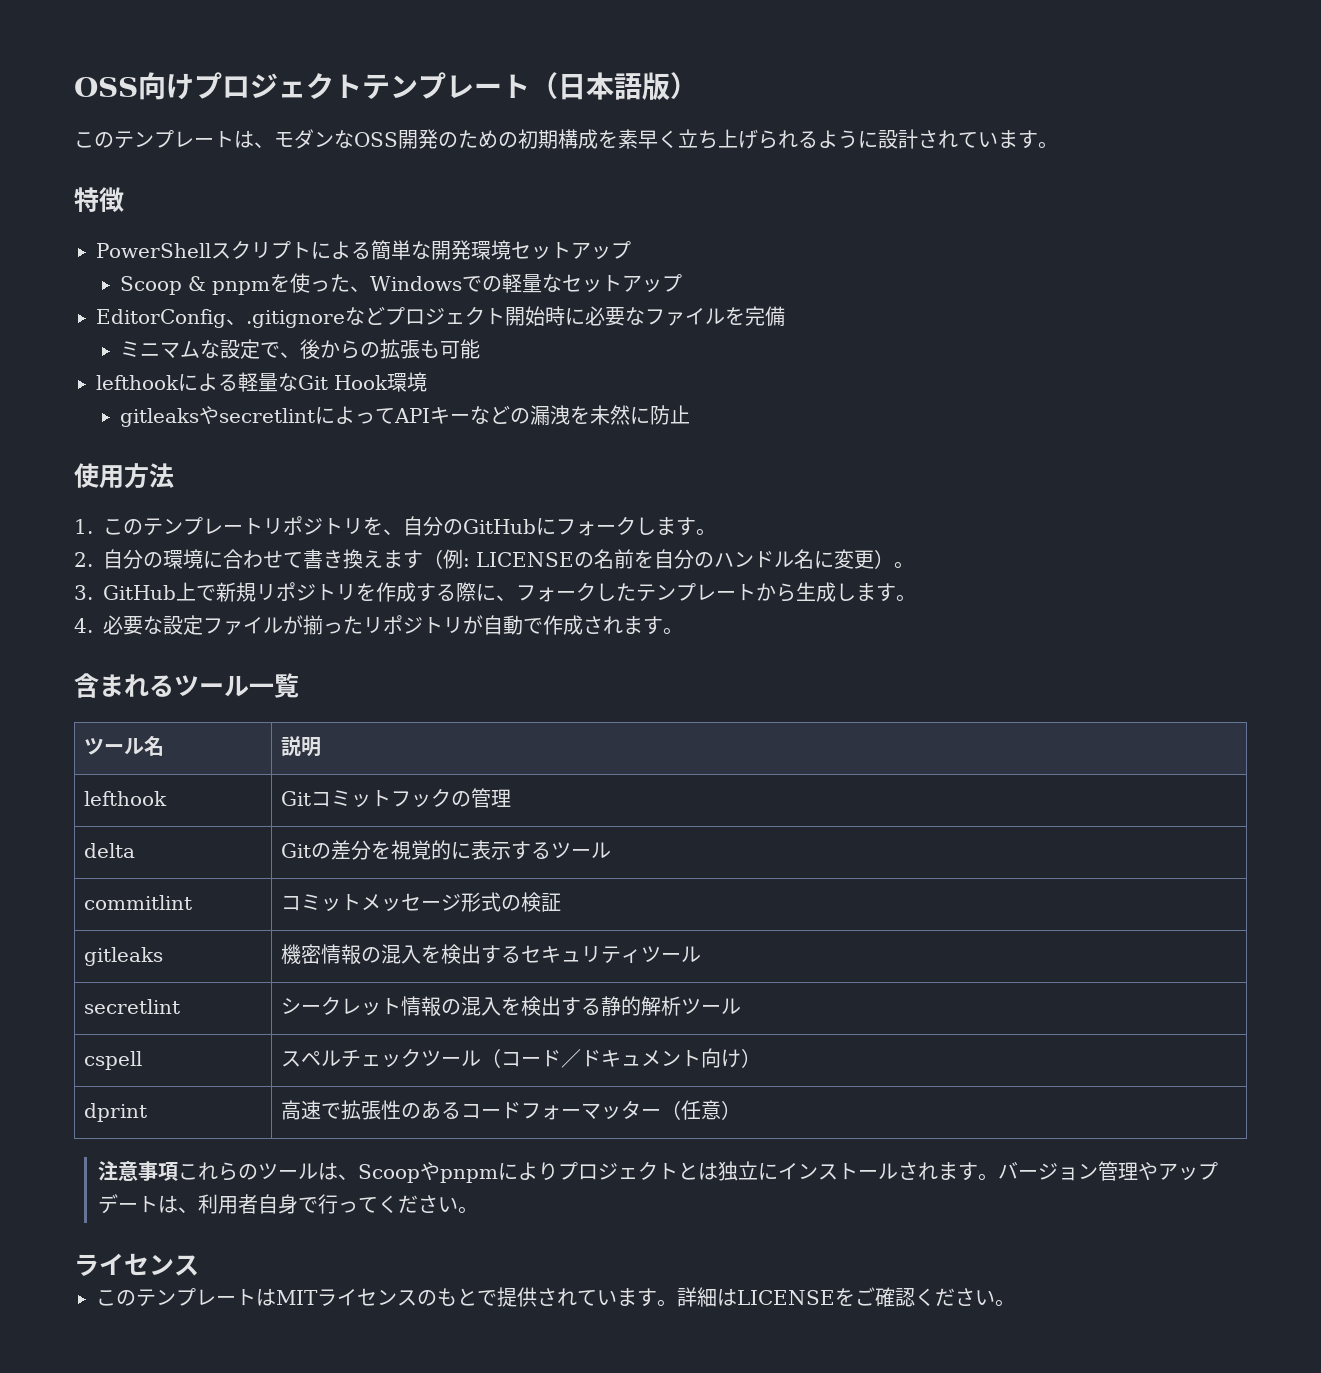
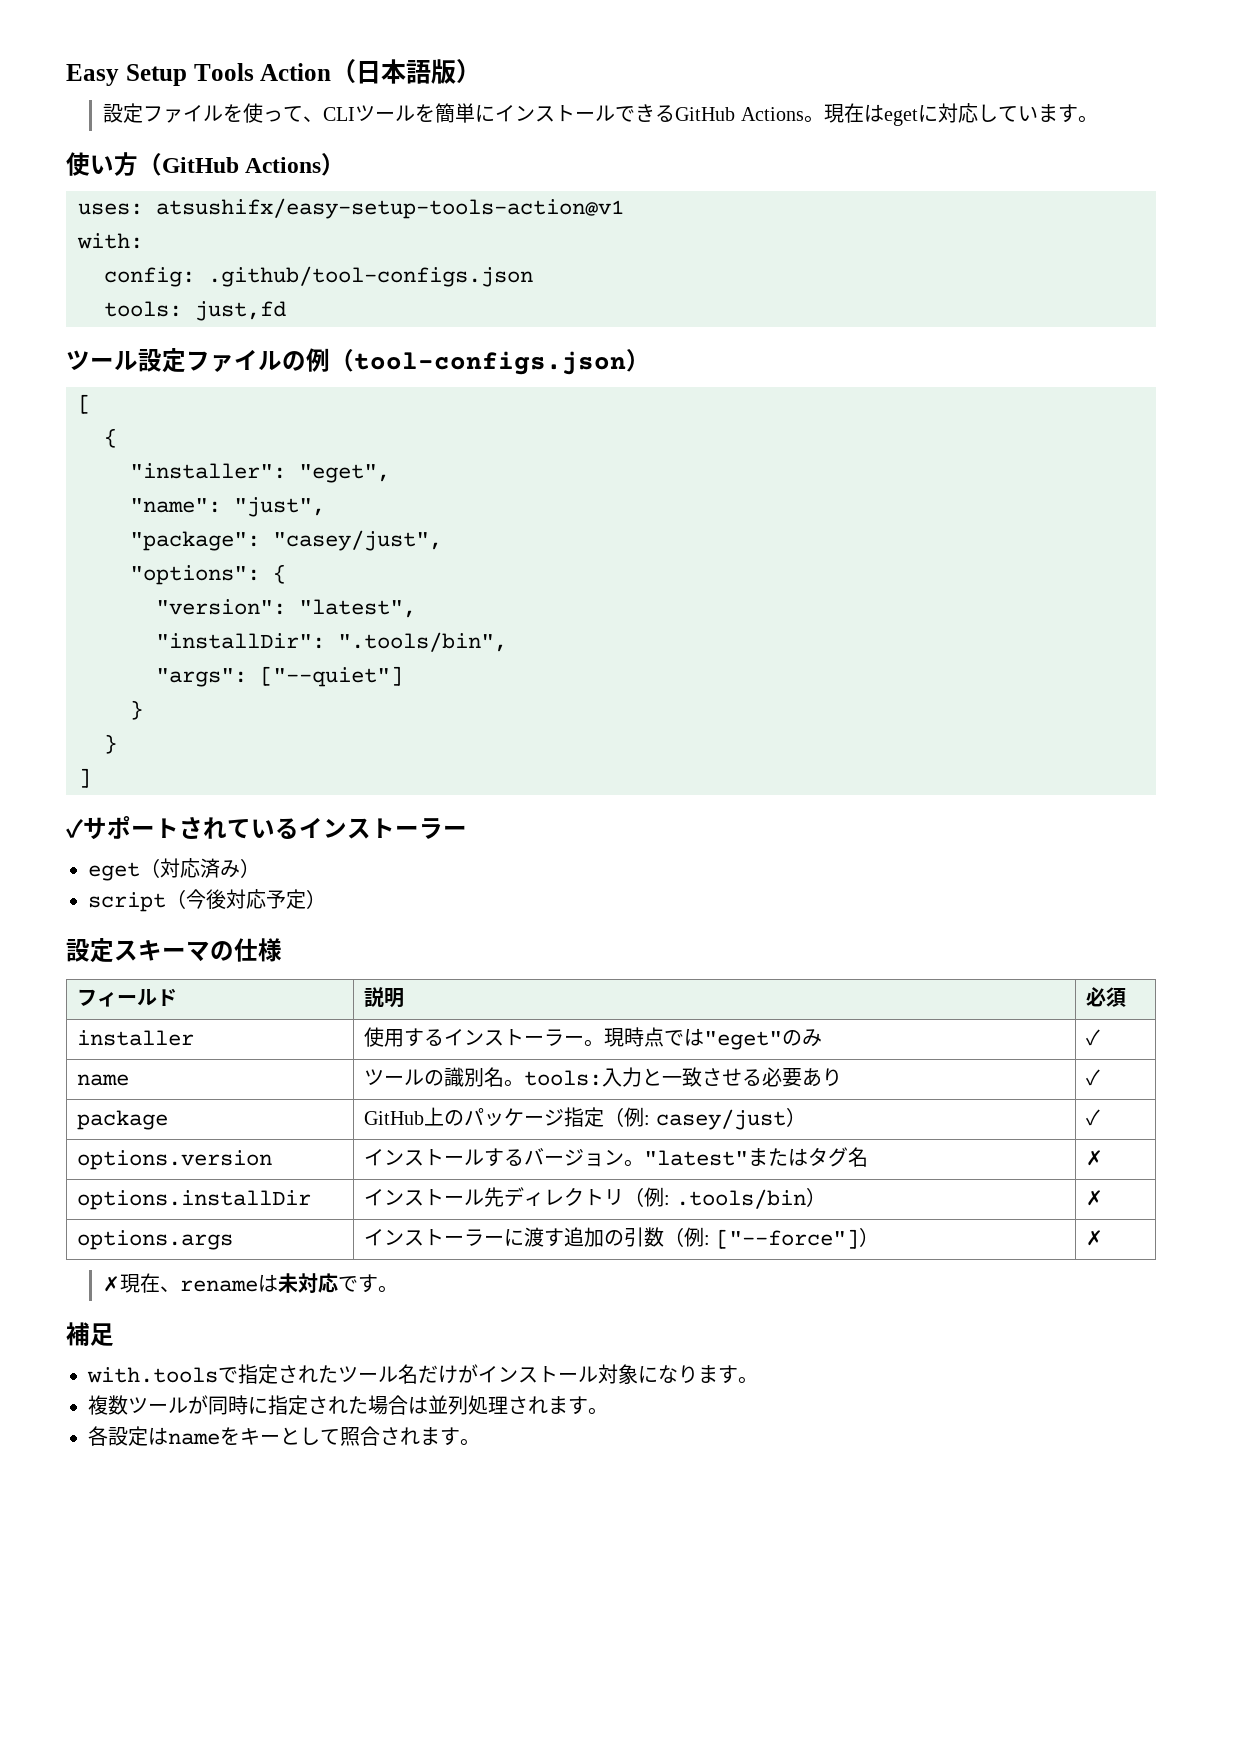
[74,72,698,100] [74,129,1058,149] [74,187,124,213] [96,240,631,260] [120,273,683,295] [96,306,785,328] [120,339,481,359] [96,372,427,392] [120,405,691,427] [74,463,174,489] [74,516,716,536] [74,549,914,569] [74,582,916,602] [74,615,683,635] [74,673,299,698] [83,736,164,756] [280,736,321,757] [83,791,167,806] [280,788,511,808] [83,843,135,858] [280,840,611,860] [83,895,192,910] [280,892,561,912] [83,947,163,966] [280,944,701,965] [83,999,180,1014] [280,996,741,1017] [83,1051,142,1070] [280,1048,761,1068] [83,1103,147,1122] [280,1100,741,1120] [98,1161,1219,1183] [98,1194,479,1214] [74,1253,199,1276] [96,1287,995,1307] OSS向けプロジェクトテンプレート（日本語版） // このテンプレートは、モダンなOSS開発のための初期構成を素早く立ち上げられるように設計されています。 // 特徴 // PowerShellスクリプトによる簡単な開発環境セットアップ // Scoop & pnpmを使った、Windowsでの軽量なセットアップ // EditorConfig、.gitignoreなどプロジェクト開始時に必要なファイルを完備 // ミニマムな設定で、後からの拡張も可能 // lefthookによる軽量なGit Hook環境 // gitleaksやsecretlintによってAPIキーなどの漏洩を未然に防止 // 使用方法 // 1.このテンプレートリポジトリを、自分のGitHubにフォークします。 // 2.自分の環境に合わせて書き換えます（例: LICENSEの名前を自分のハンドル名に変更）。 // 3. GitHub上で新規リポジトリを作成する際に、フォークしたテンプレートから生成します。 // 4.必要な設定ファイルが揃ったリポジトリが自動で作成されます。 // 含まれるツール一覧 // ツール名 | 説明 // lefthook | Gitコミットフックの管理 // delta | Gitの差分を視覚的に表示するツール // commitlint | コミットメッセージ形式の検証 // gitleaks | 機密情報の混入を検出するセキュリティツール // secretlint | シークレット情報の混入を検出する静的解析ツール // cspell | スペルチェックツール（コード／ドキュメント向け） // dprint | 高速で拡張性のあるコードフォーマッター（任意） // 注意事項これらのツールは、Scoopやpnpmによりプロジェクトとは独立にインストールされます。バージョン管理やアップデートは、利用者自身で行ってください。 // ライセンス // このテンプレートはMITライセンスのもとで提供されています。詳細はLICENSEをご確認ください -> [66,59,482,86] [103,103,1098,126] [66,152,346,176] [78,198,624,219] [77,233,143,249] [104,266,533,287] [104,301,286,321] [66,348,650,375] [78,394,91,414] [104,428,117,448] [130,463,390,483] [130,497,325,517] [130,530,442,551] [130,564,286,585] [156,599,416,618] [156,632,507,652] [156,666,403,687] [130,700,143,720] [104,734,117,754] [78,768,91,788] [66,816,467,840] [88,858,260,881] [88,889,326,912] [66,938,282,963] [77,988,178,1007] [364,987,405,1008] [1086,987,1127,1007] [77,1030,195,1046] [364,1027,823,1050] [1086,1029,1101,1046] [77,1074,130,1086] [364,1067,843,1087] [1086,1069,1101,1086] [77,1110,169,1130] [364,1107,806,1130] [1086,1109,1101,1126] [77,1150,273,1170] [364,1147,869,1167] [1086,1150,1104,1166] [77,1190,312,1210] [364,1187,826,1209] [1086,1190,1104,1206] [77,1230,234,1250] [364,1227,879,1249] [1086,1230,1104,1246] [103,1273,399,1293] [66,1322,114,1346] [87,1364,758,1384] [88,1395,608,1415] [88,1426,460,1446] Easy Setup Tools Action（日本語版） // 設定ファイルを使って、CLIツールを簡単にインストールできるGitHub Actions。現在はegetに対応しています。 // 使い方（GitHub Actions） // uses: atsushifx/easy-setup-tools-action@v1 // with: // config: .github/tool-configs.json // tools: just,fd // ツール設定ファイルの例（tool-configs.json） // [ // { // "installer": "eget", // "name": "just", // "package": "casey/just", // "options": { // "version": "latest", // "installDir": ".tools/bin", // "args": ["--quiet"] // } // } // ] // ✓サポートされているインストーラー // eget（対応済み） // script（今後対応予定） // 設定スキーマの仕様 // フィールド | 説明 | 必須 // installer | 使用するインストーラー。現時点では"eget"のみ | ✓ // name | ツールの識別名。tools:入力と一致させる必要あり | ✓ // package | GitHub上のパッケージ指定（例: casey/just） | ✓ // options.version | インストールするバージョン。"latest"またはタグ名 | ✗ // options.installDir | インストール先ディレクトリ（例: .tools/bin） | ✗ // options.args | インストーラーに渡す追加の引数（例: ["--force"]） | ✗ // ✗現在、renameは未対応です。 // 補足 // with.toolsで指定されたツール名だけがインストール対象になります。 // 複数ツールが同時に指定された場合は並列処理されます。 // 各設定はnameをキーとして照合されます

